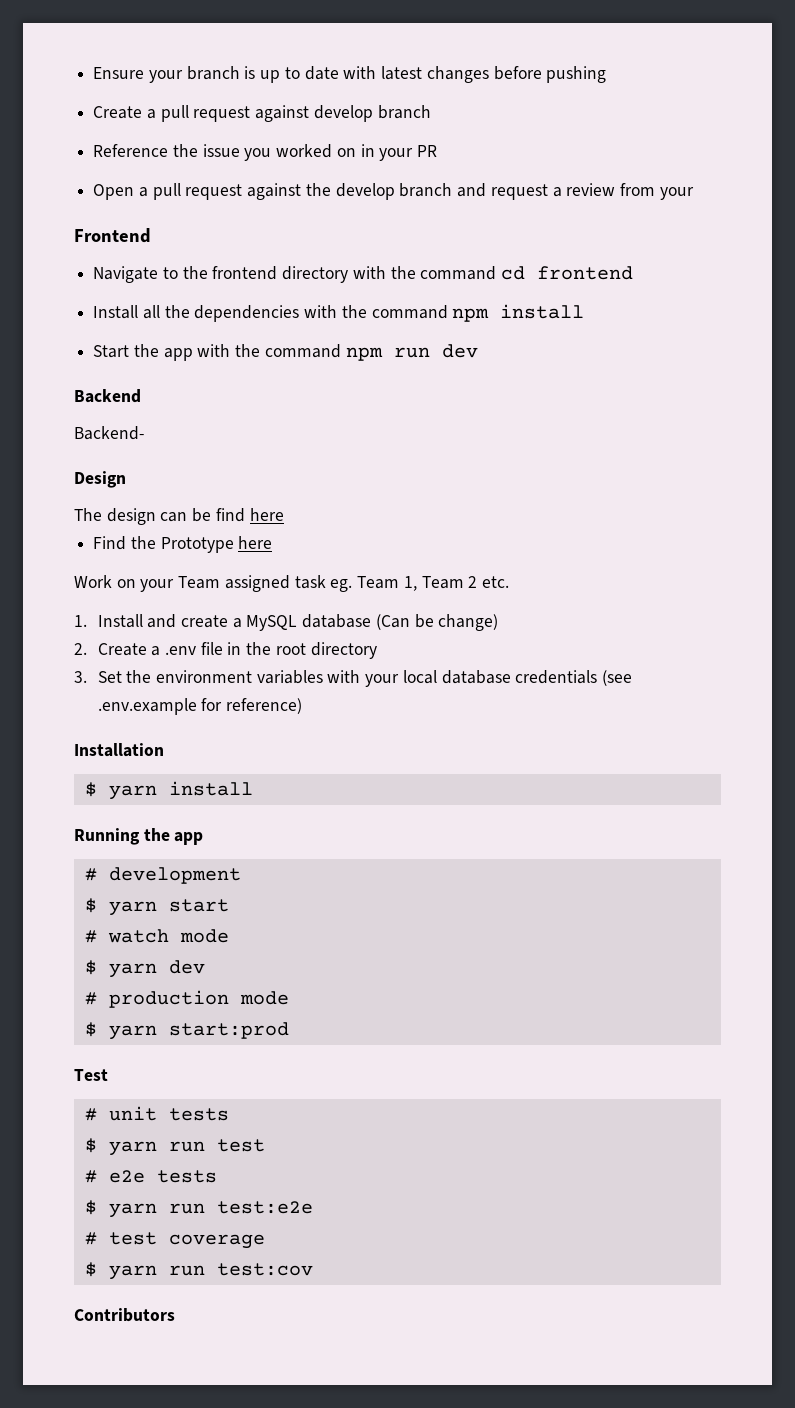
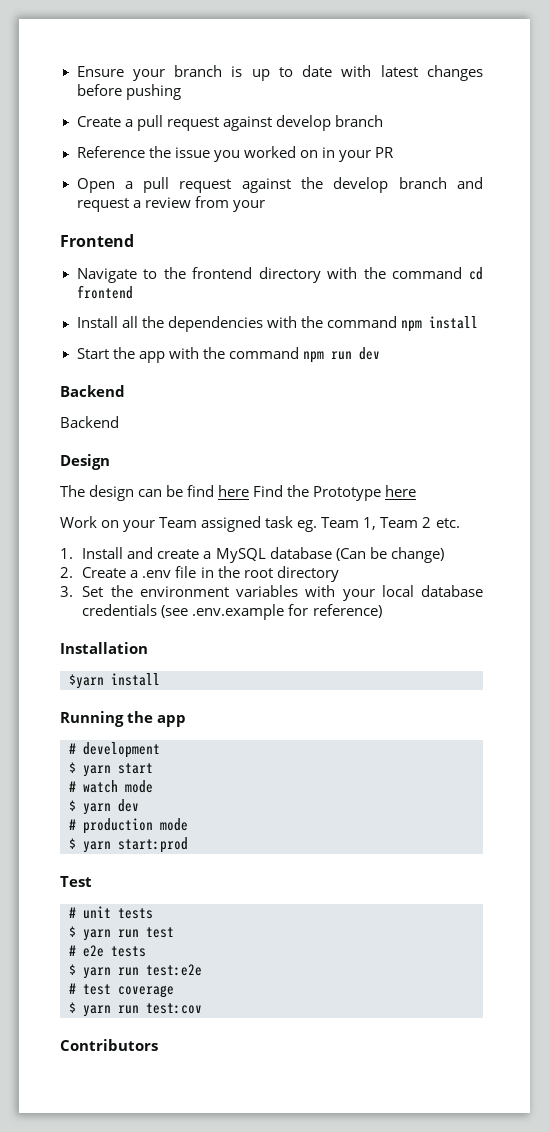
[74,426,144,440] Backend- -> [60,416,119,428] Backend
(284, 514) // -> (250, 491) none
[84,782,157,800] $ yarn -> [69,674,104,689] $yarn

